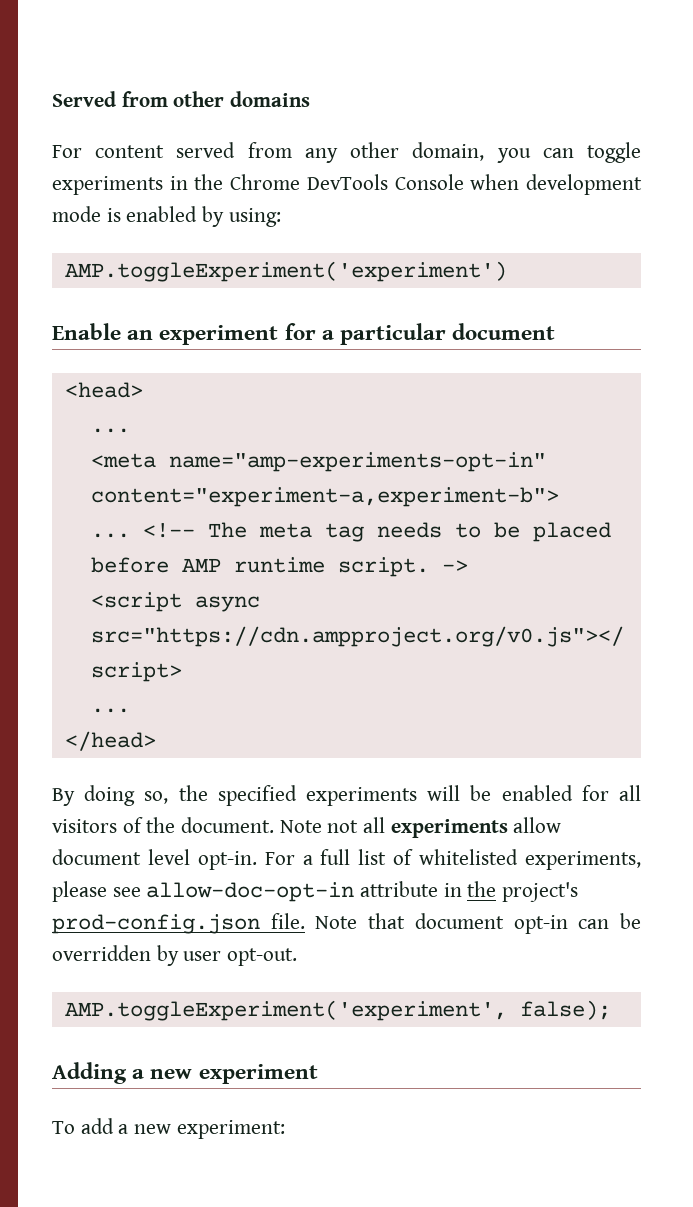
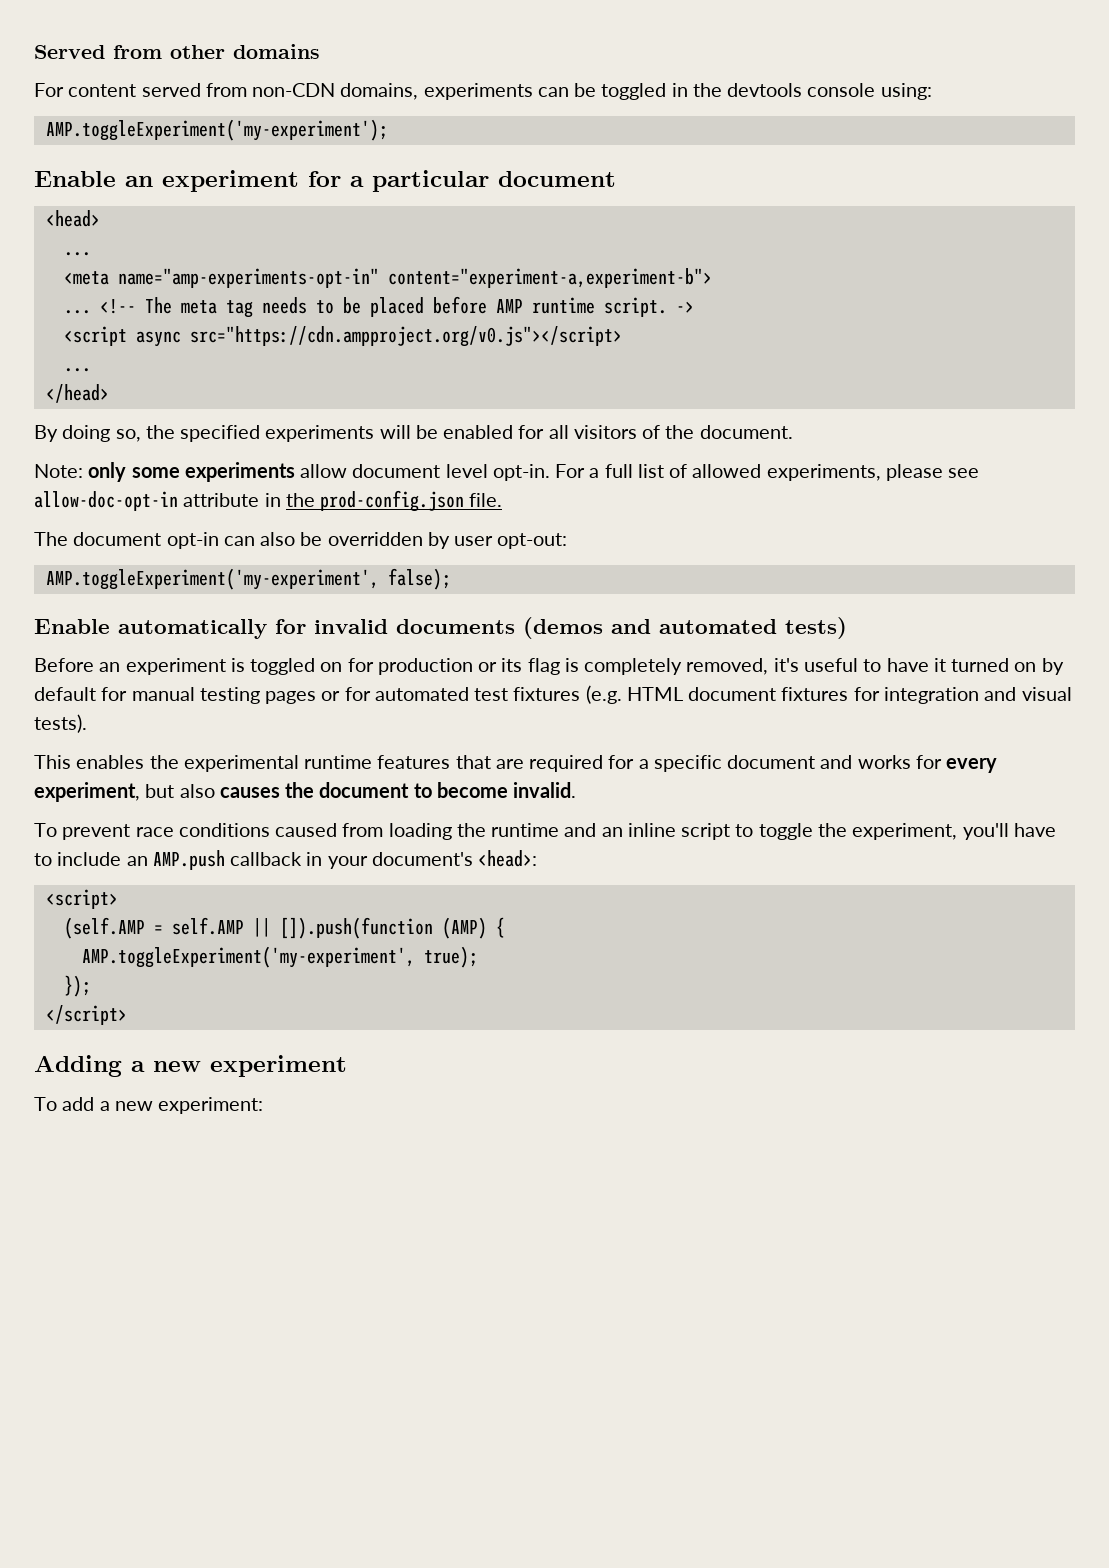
[304,142,641,163] [52,174,642,195] [52,206,225,227] any other domain, you can toggle experiments in the Chrome DevTools Console when development mode is enabled by -> [252,83,876,100] non-CDN domains, experiments can be toggled in the devtools console
[64,261,507,282] AMP.toggleExperiment('experiment') -> [45,119,388,141] AMP.toggleExperiment('my-experiment');
[279,817,386,833] Note not all -> [34,462,180,482] // Note: only some
[419,849,519,865] whitelisted -> [692,464,762,478] allowed
[502,882,579,902] project's -> (315, 500) none
[315,913,406,929] Note that -> [34,532,68,546] // The
(610, 924) none -> [260,532,296,546] also
[227,948,298,966] [64,1000,507,1021] opt-out. // AMP.toggleExperiment('experiment', -> [497,533,568,549] [45,568,379,590] opt-out: // AMP.toggleExperiment('my-experiment',
(611, 1010) none -> [34,617,847,639] [34,658,1064,675] [34,685,1072,704] [34,714,87,733] [34,755,998,773] [34,782,577,802] [34,823,1056,840] [34,850,538,870] [45,889,118,909] [63,917,505,939] [81,946,478,968] [63,975,91,997] [45,1005,127,1025] // Enable automatically for invalid documents (demos and automated tests) // Before an experiment is toggled on for production or its flag is completely removed, it's useful to have it turned on by default for manual testing pages or for automated test fixtures (e.g. HTML document fixtures for integration and visual tests). // This enables the experimental runtime features that are required for a specific document and works for every experiment, but also causes the document to become invalid. // To prevent race conditions caused from loading the runtime and an inline script to toggle the experiment, you'll have to include an AMP.push callback in your document's <head>: // <script> // (self.AMP = self.AMP || []).push(function (AMP) { // AMP.toggleExperiment('my-experiment', true); // }); // </script>

